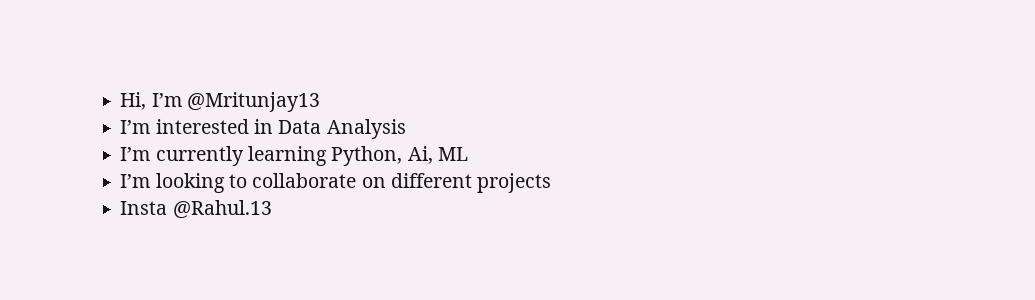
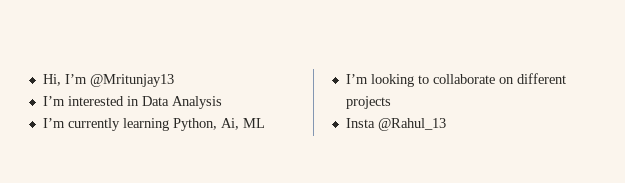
[172,200,272,219] @Rahul.13 -> [377,118,446,131] @Rahul_13

